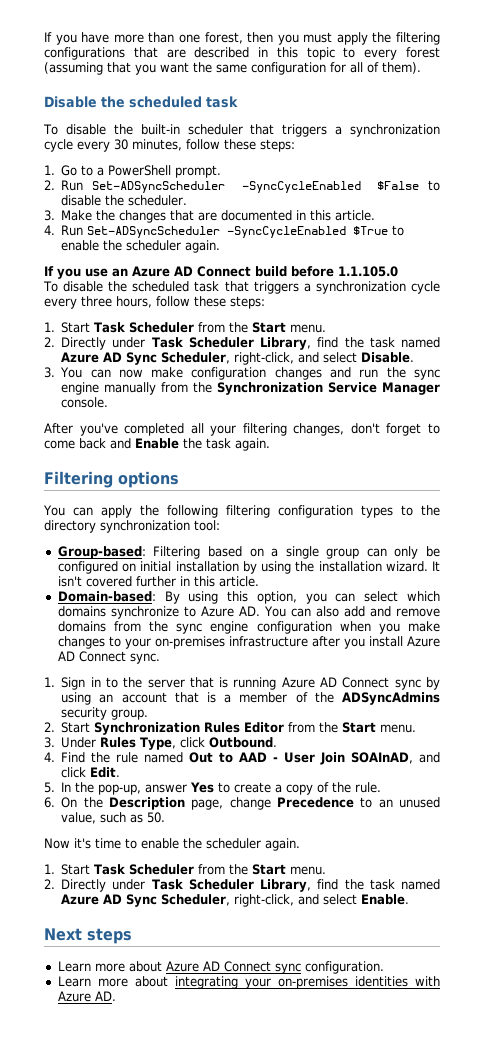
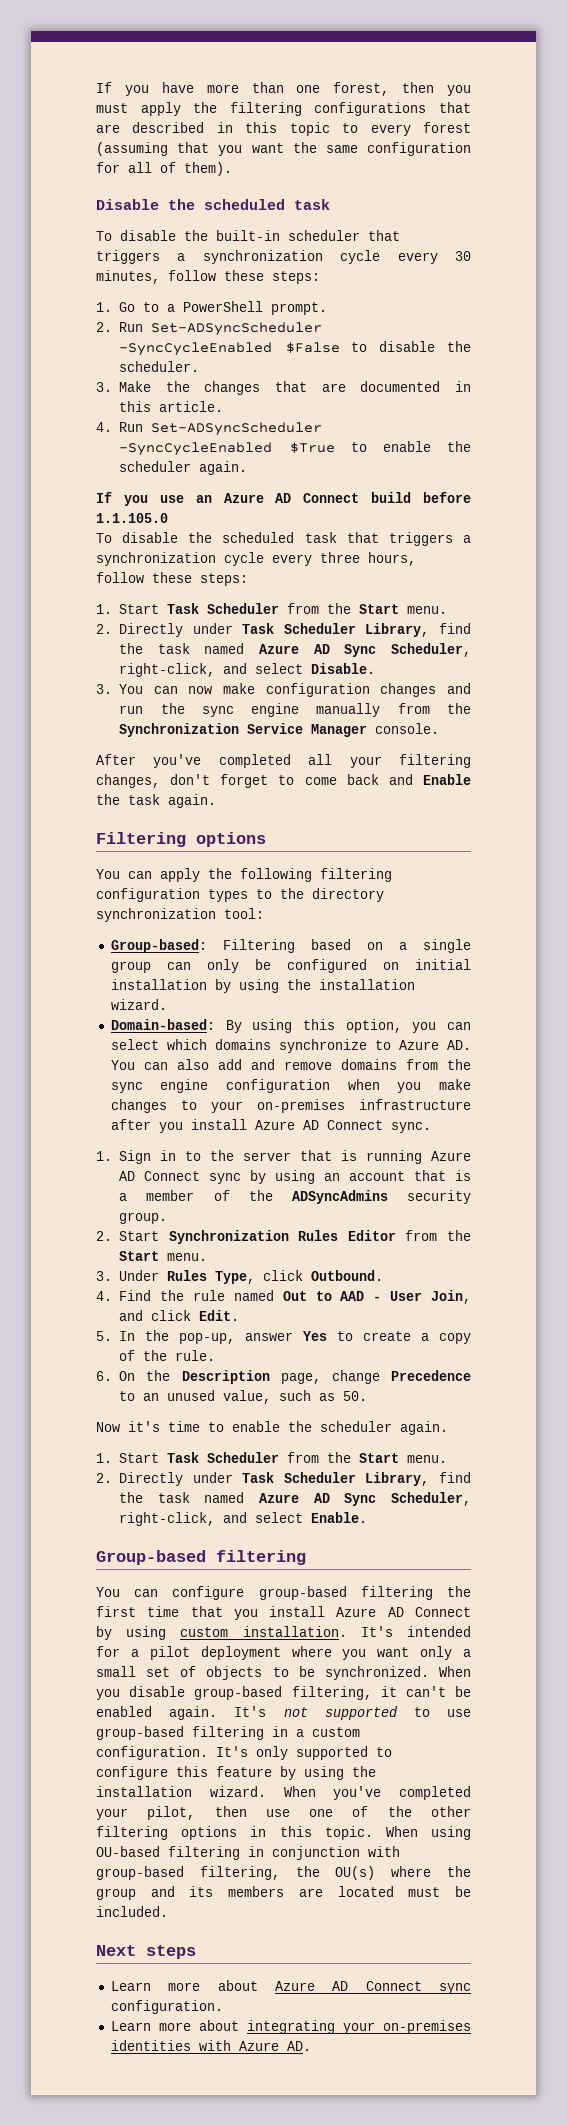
[432,561,440,571] [57,576,259,587] It isn't covered further in this article. -> (167, 1004) none
[320,752,414,765] Join SOAInAD, -> [430,1290,471,1304] Join,
(410, 899) none -> [96,1550,306,1565] [96,1586,471,1600] [96,1606,471,1620] [96,1626,471,1640] [96,1646,471,1660] [96,1666,471,1680] [96,1686,472,1700] [96,1706,471,1720] [96,1726,360,1740] [96,1746,392,1760] [96,1766,376,1780] [96,1786,471,1800] [96,1806,471,1820] [96,1826,471,1840] [96,1846,400,1860] [96,1866,472,1880] [96,1886,472,1900] [96,1906,168,1917] // Group-based filtering // You can configure group-based filtering the first time that you install Azure AD Connect by using custom installation. It's intended for a pilot deployment where you want only a small set of objects to be synchronized. When you disable group-based filtering, it can't be enabled again. It's not supported to use group-based filtering in a custom configuration. It's only supported to configure this feature by using the installation wizard. When you've completed your pilot, then use one of the other filtering options in this topic. When using OU-based filtering in conjunction with group-based filtering, the OU(s) where the group and its members are located must be included.

